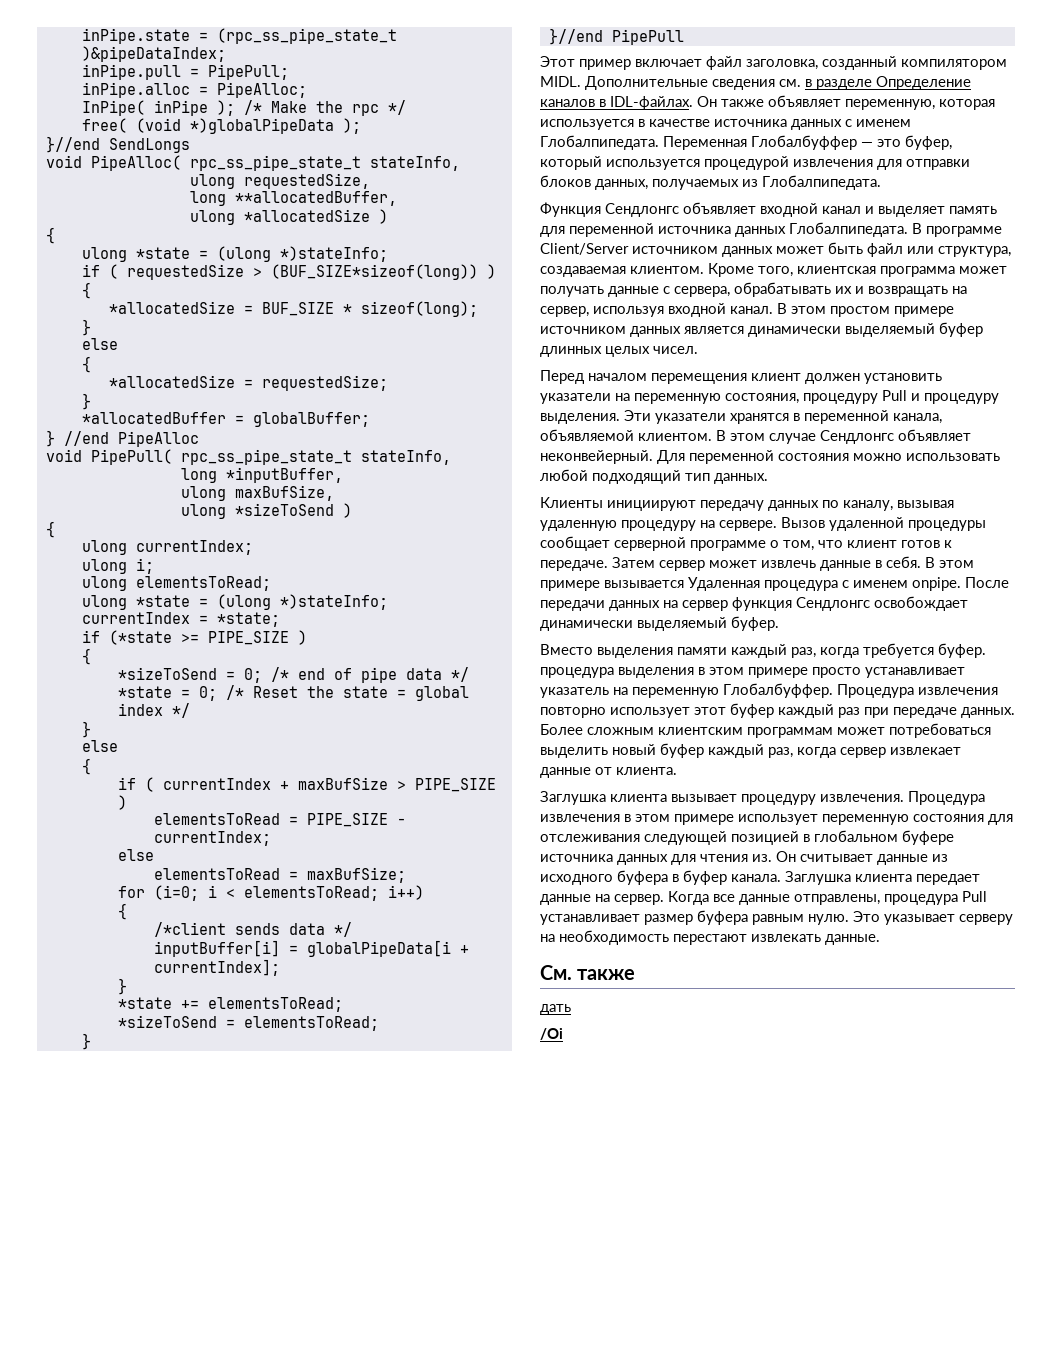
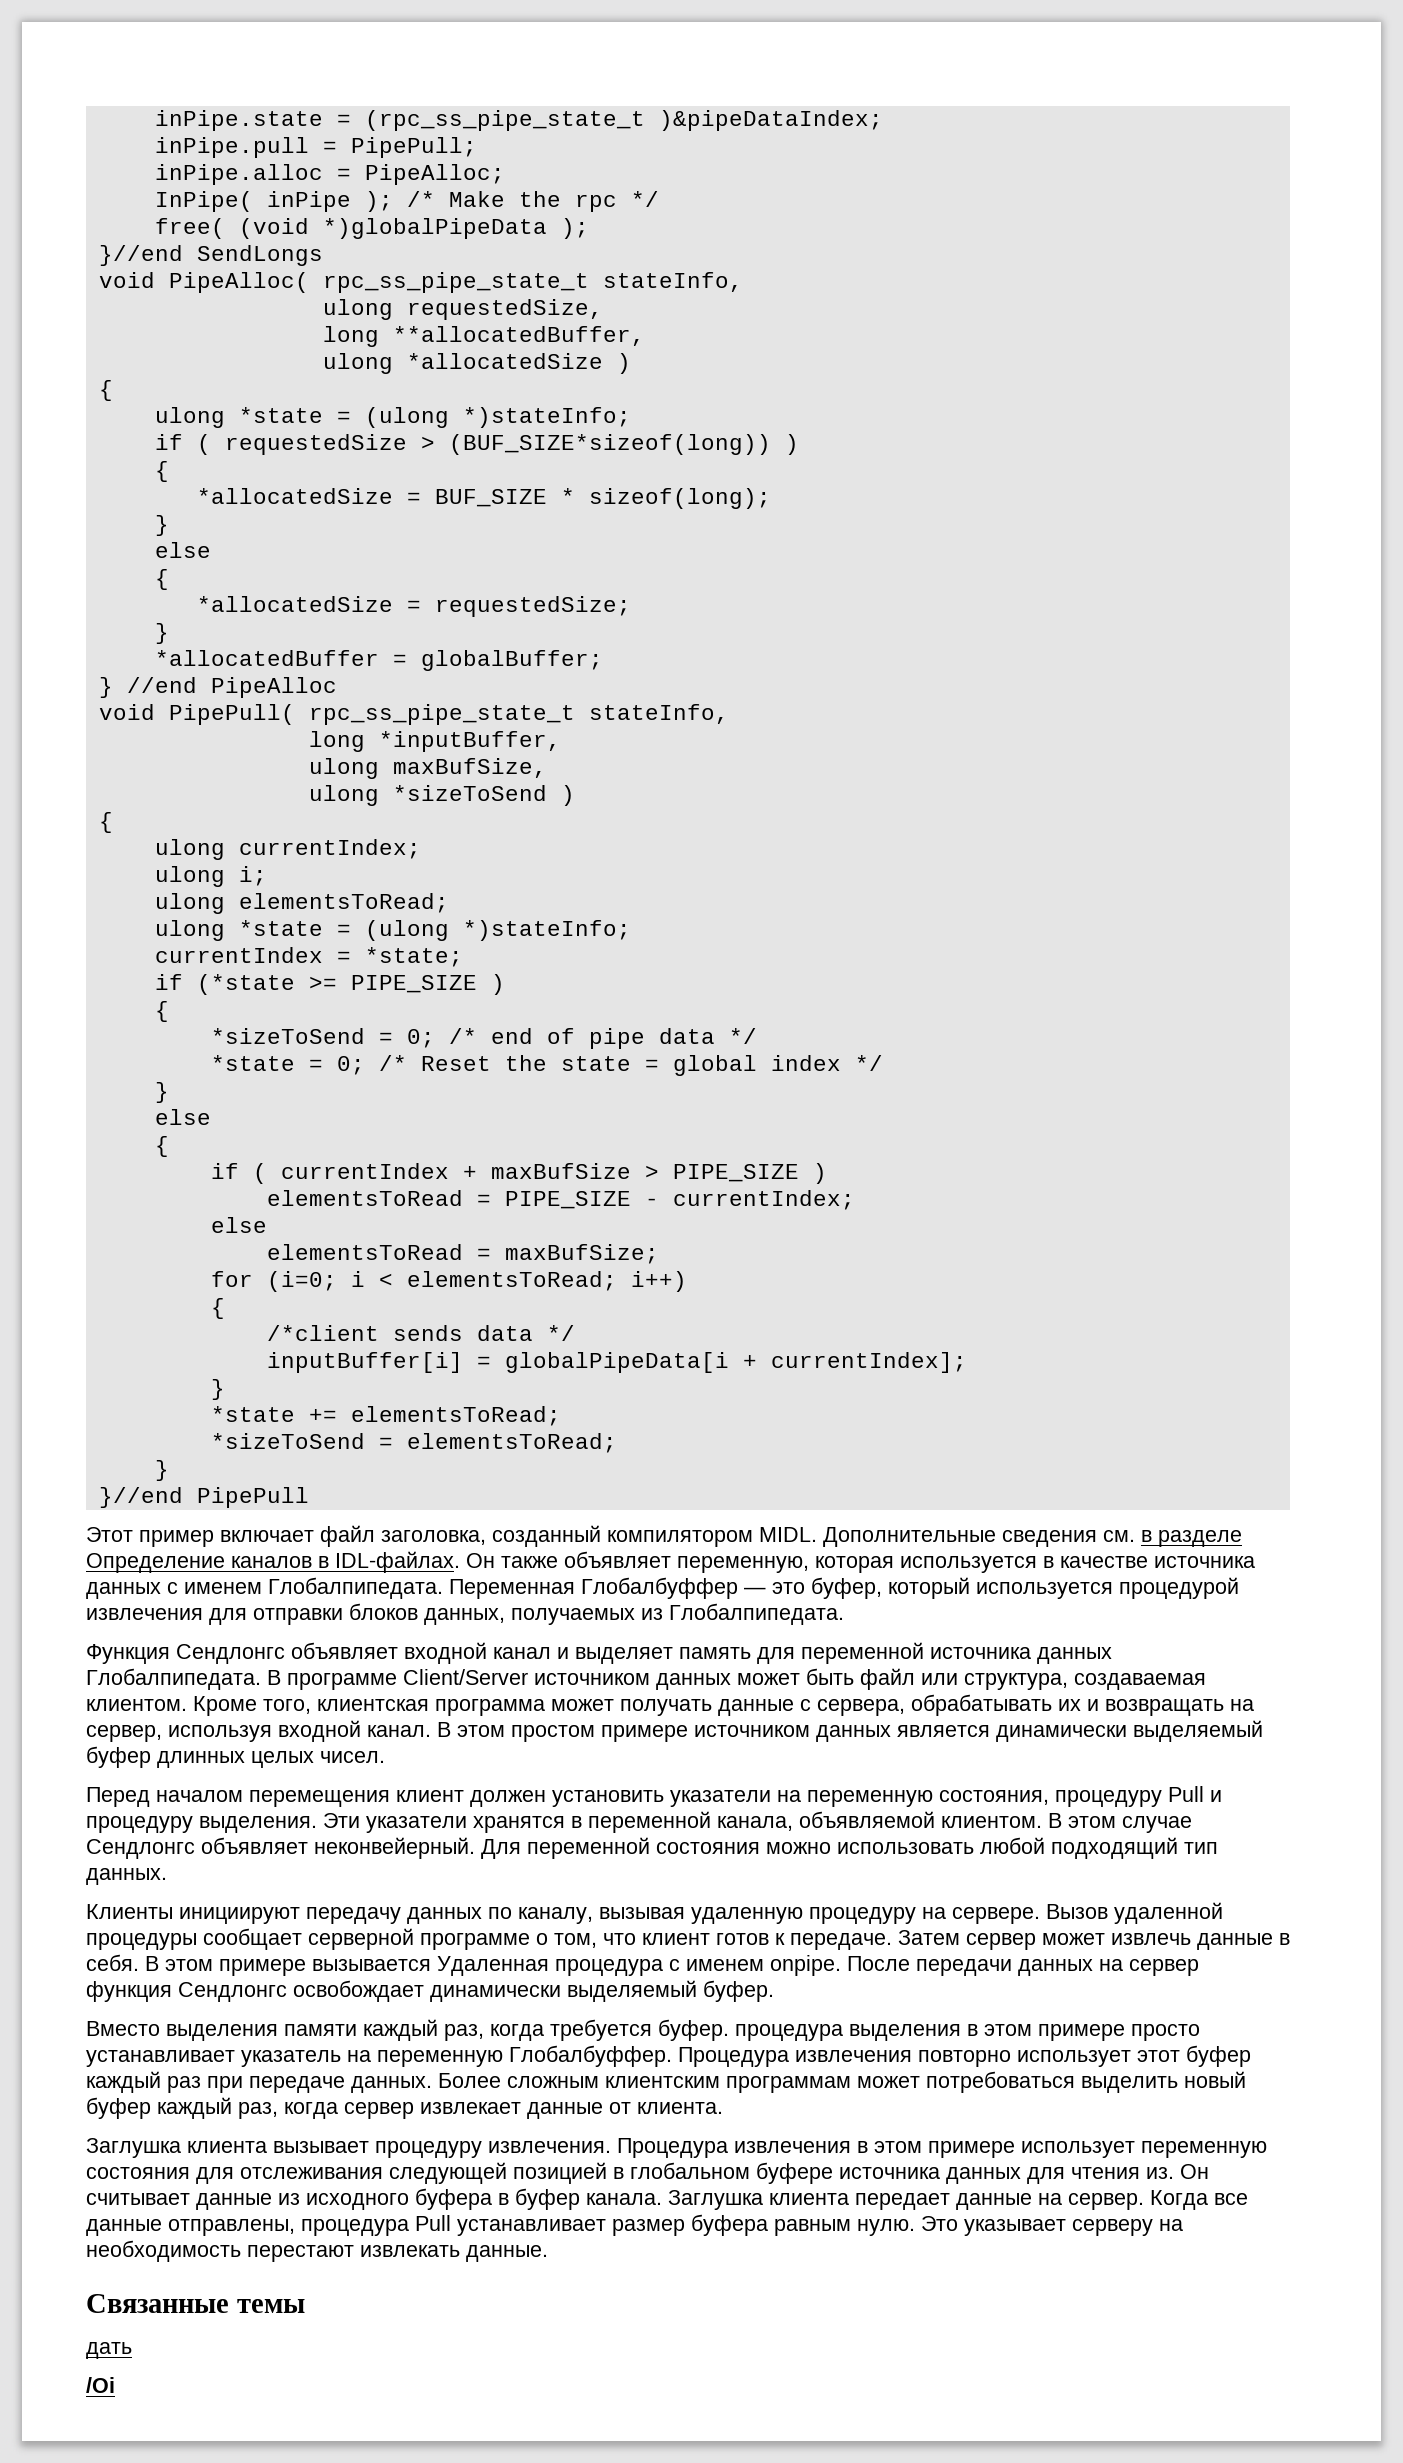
[540,965,636,980] См. также -> [86,2294,305,2313] Связанные темы

